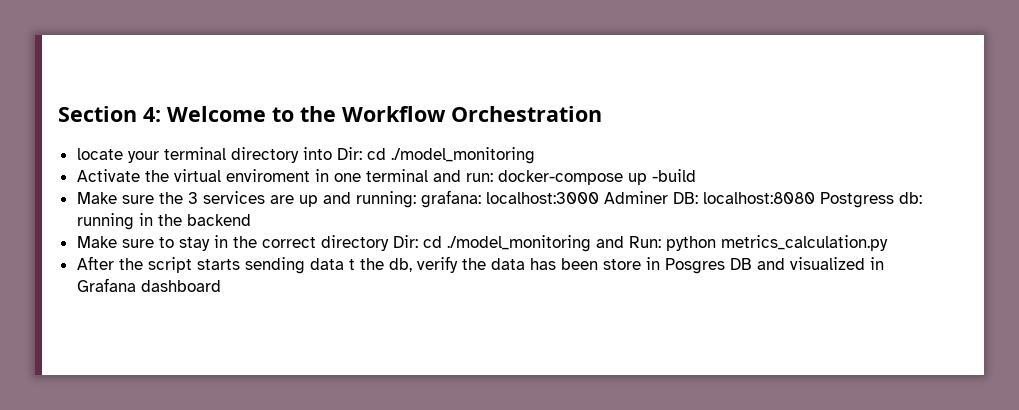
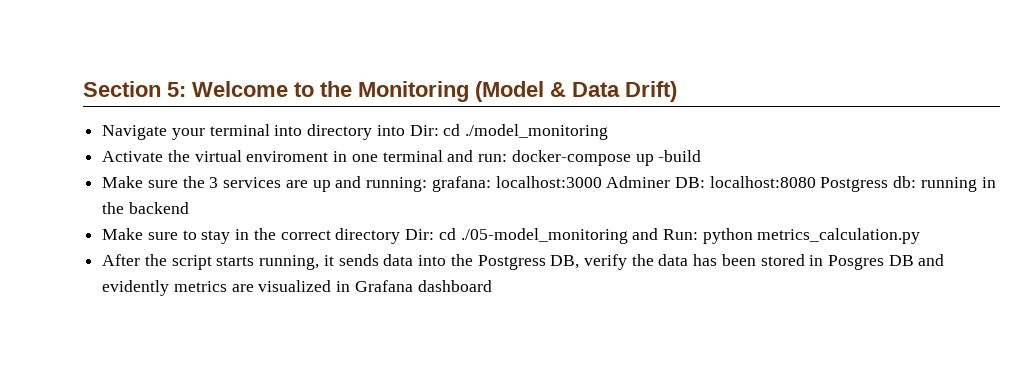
[143,107,161,122] 4: -> [167,82,186,97] 5:
[342,106,602,122] [76,148,123,160] Workflow Orchestration // locate -> [358,81,677,102] [102,125,168,140] Monitoring (Model & Data Drift) // Navigate
(226, 153) none -> [274,125,303,136] into
[446,235,591,252] ./model_monitoring -> [460,228,628,244] ./05-model_monitoring
[244,257,412,274] sending data t the db, -> [259,254,580,270] running, it sends data into the Postgress DB,
[602,259,641,270] store -> [760,254,805,266] stored
(785, 264) none -> [102,280,254,296] evidently metrics are

